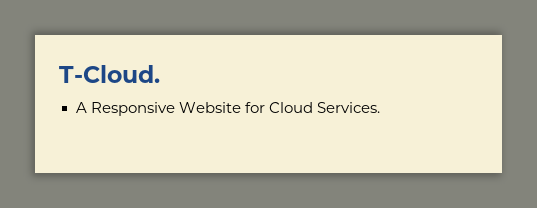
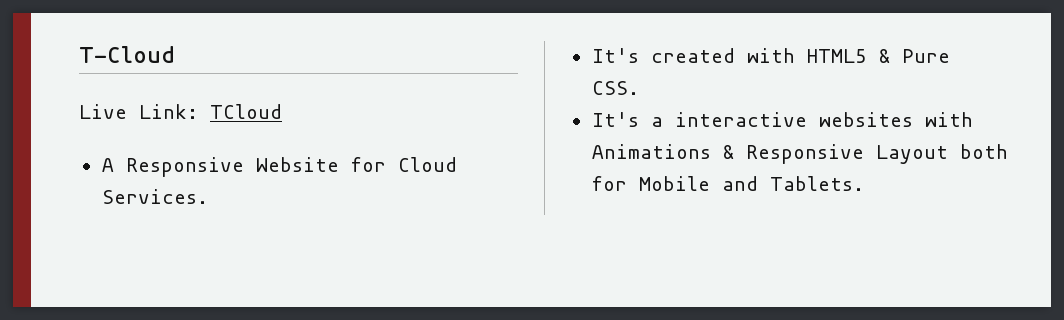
[59,65,160,83] T-Cloud. -> [79,46,175,63] [79,104,282,119] T-Cloud // Live Link: TCloud
(380, 107) none -> [591,48,950,63] [591,81,639,95] [591,112,973,127] [591,144,1008,164] [591,176,864,191] // It's created with HTML5 & Pure CSS. // It's a interactive websites with Animations & Responsive Layout both for Mobile and Tablets.

